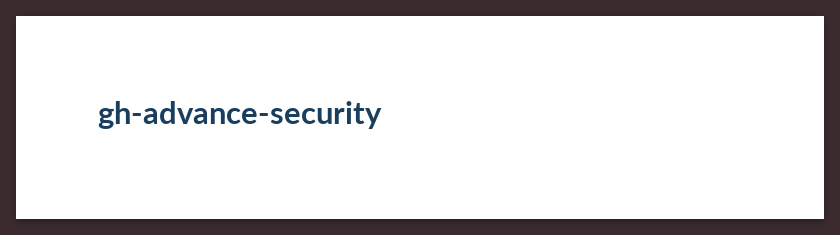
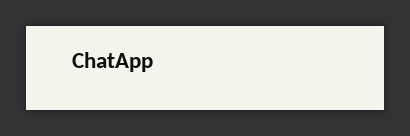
[98,101,382,129] gh-advance-security -> [72,52,153,72] ChatApp

